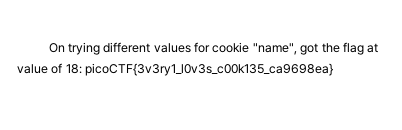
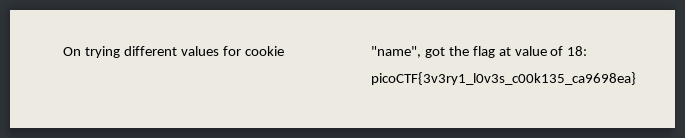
(82, 69) none -> (588, 51) //

